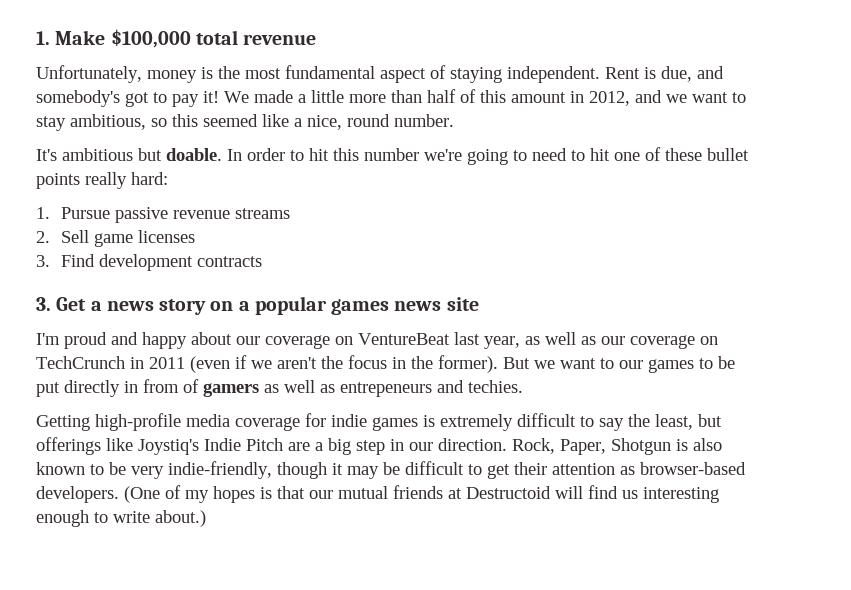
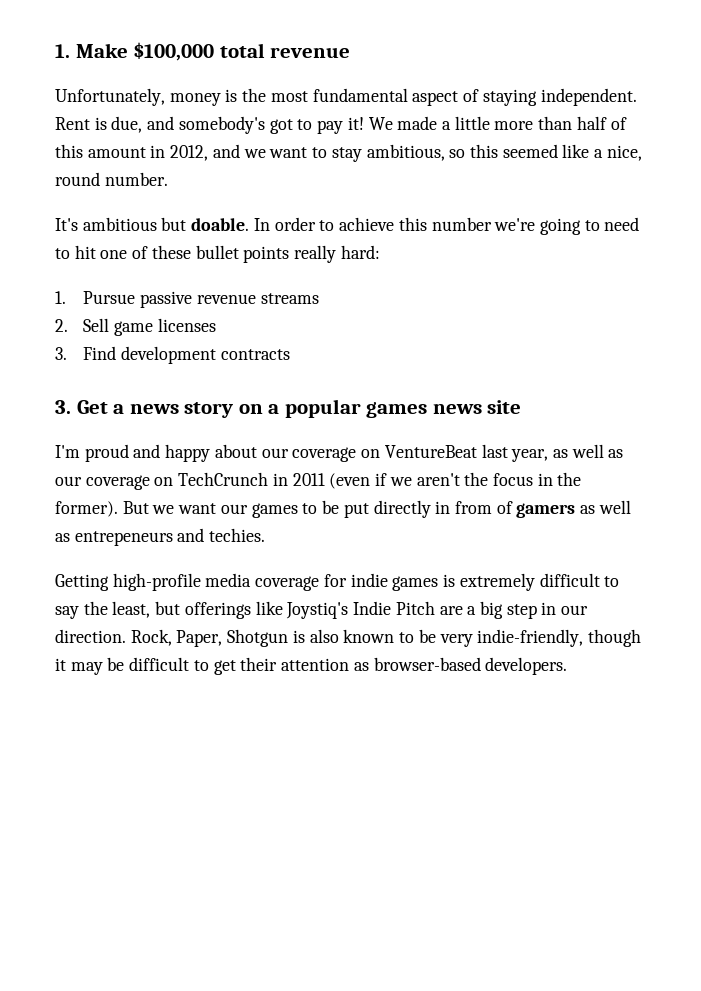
[309,148,329,161] hit -> [339,217,395,231] achieve
[600,358,614,369] to -> (217, 508) none
[124,485,719,503] [36,510,206,527] (One of my hopes is that our mutual friends at Destructoid will find us interesting enough to write about.) -> (568, 666) none

